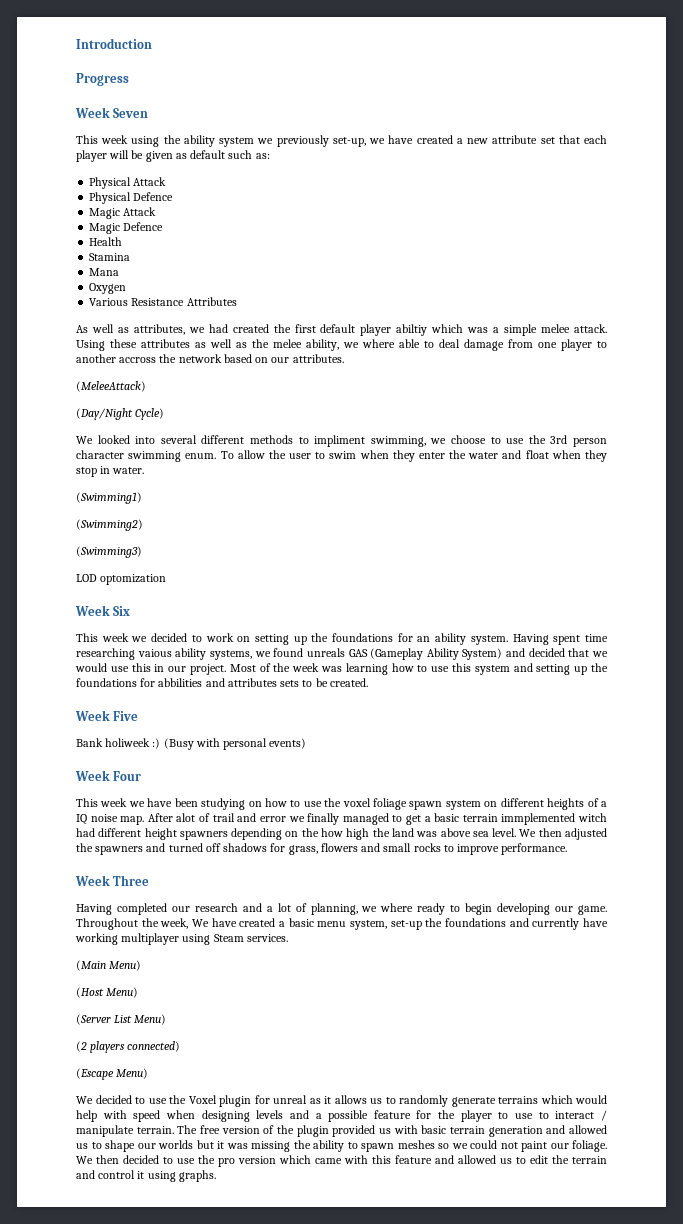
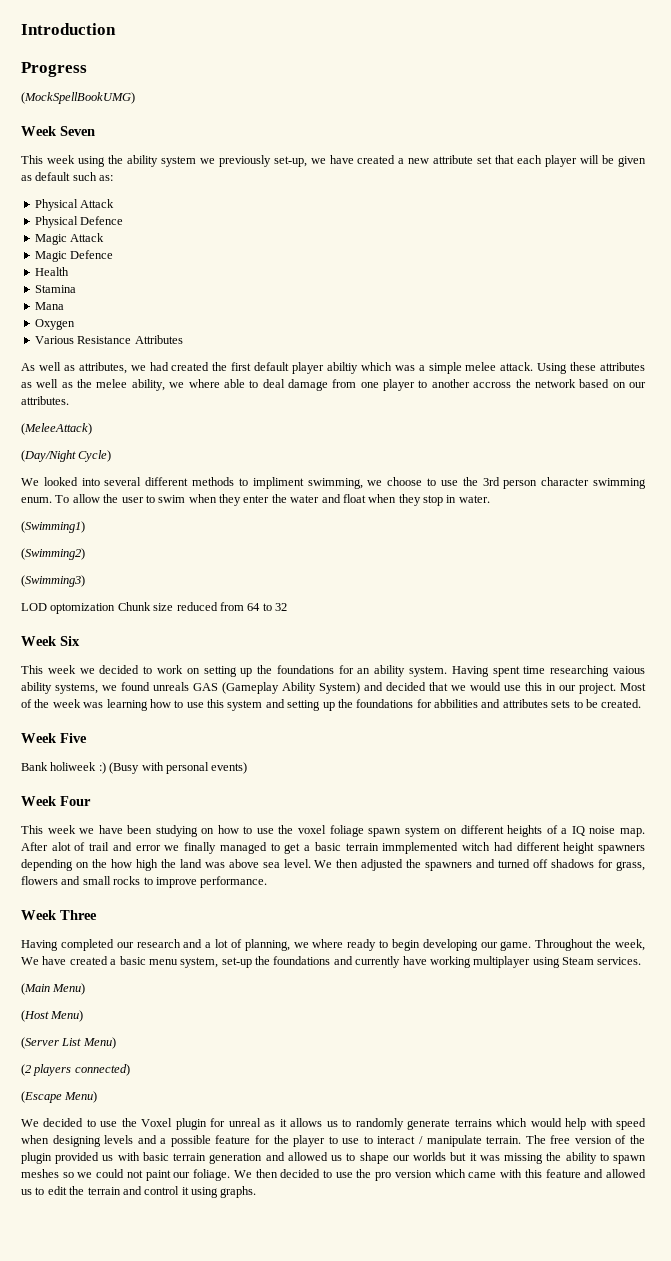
(129, 79) none -> [21,92,135,104] // (MockSpellBookUMG)
(167, 579) none -> [117,602,287,611] Chunk size reduced from 64 to 32

